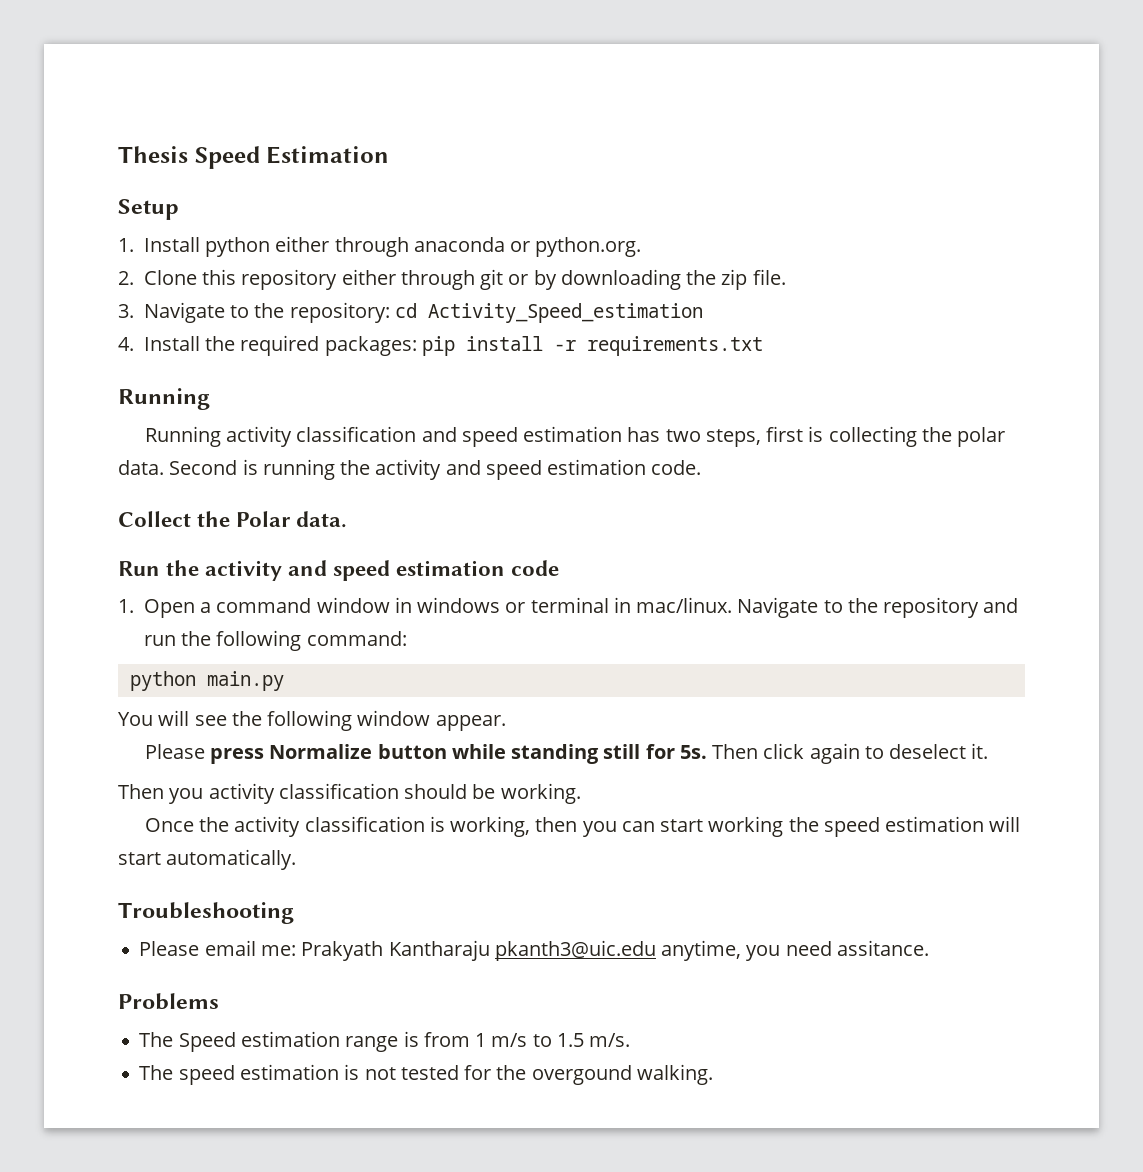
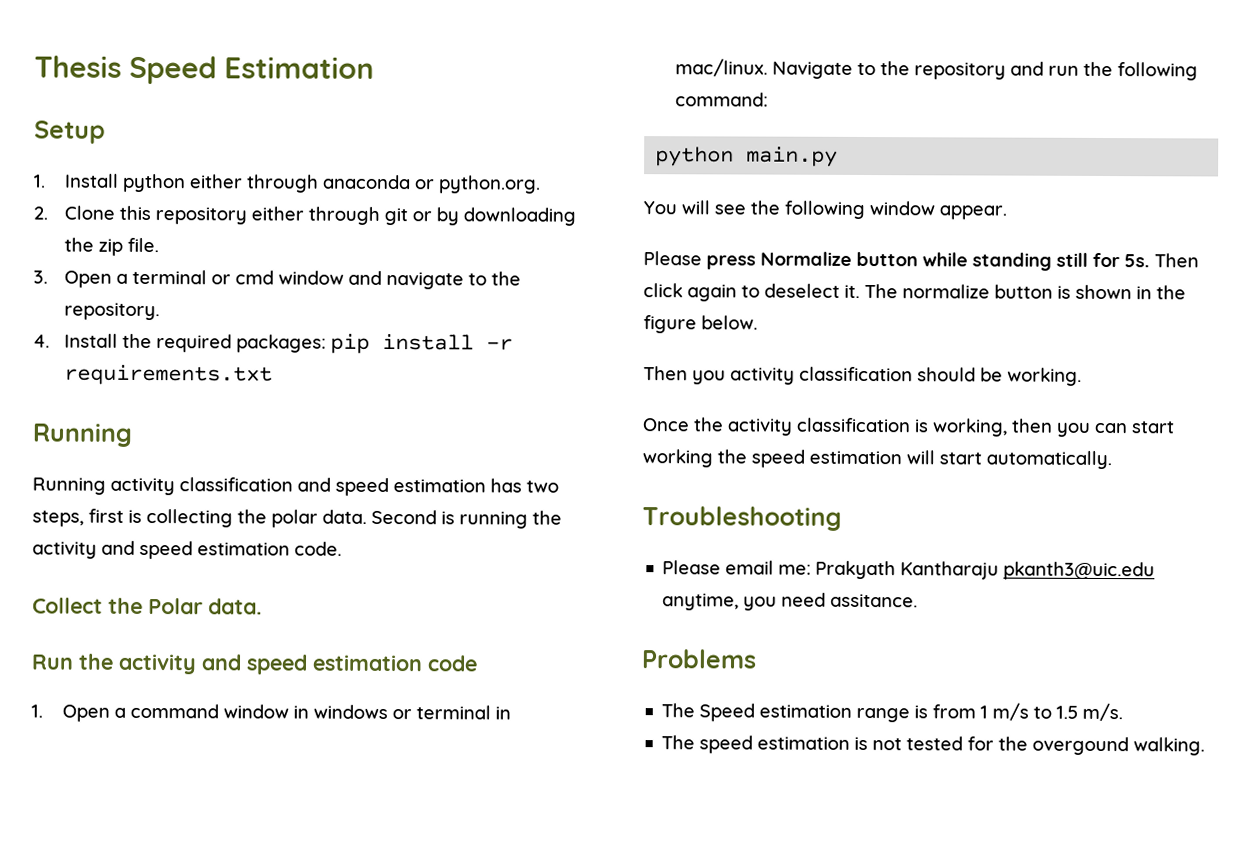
[143,302,703,323] Navigate to the repository: cd Activity_Speed_estimation -> [64,269,522,290] [64,302,161,321] Open a terminal or cmd window and navigate to the repository.
(989, 751) none -> [864,284,1186,300] [643,315,758,334] The normalize button is shown in the figure below.

